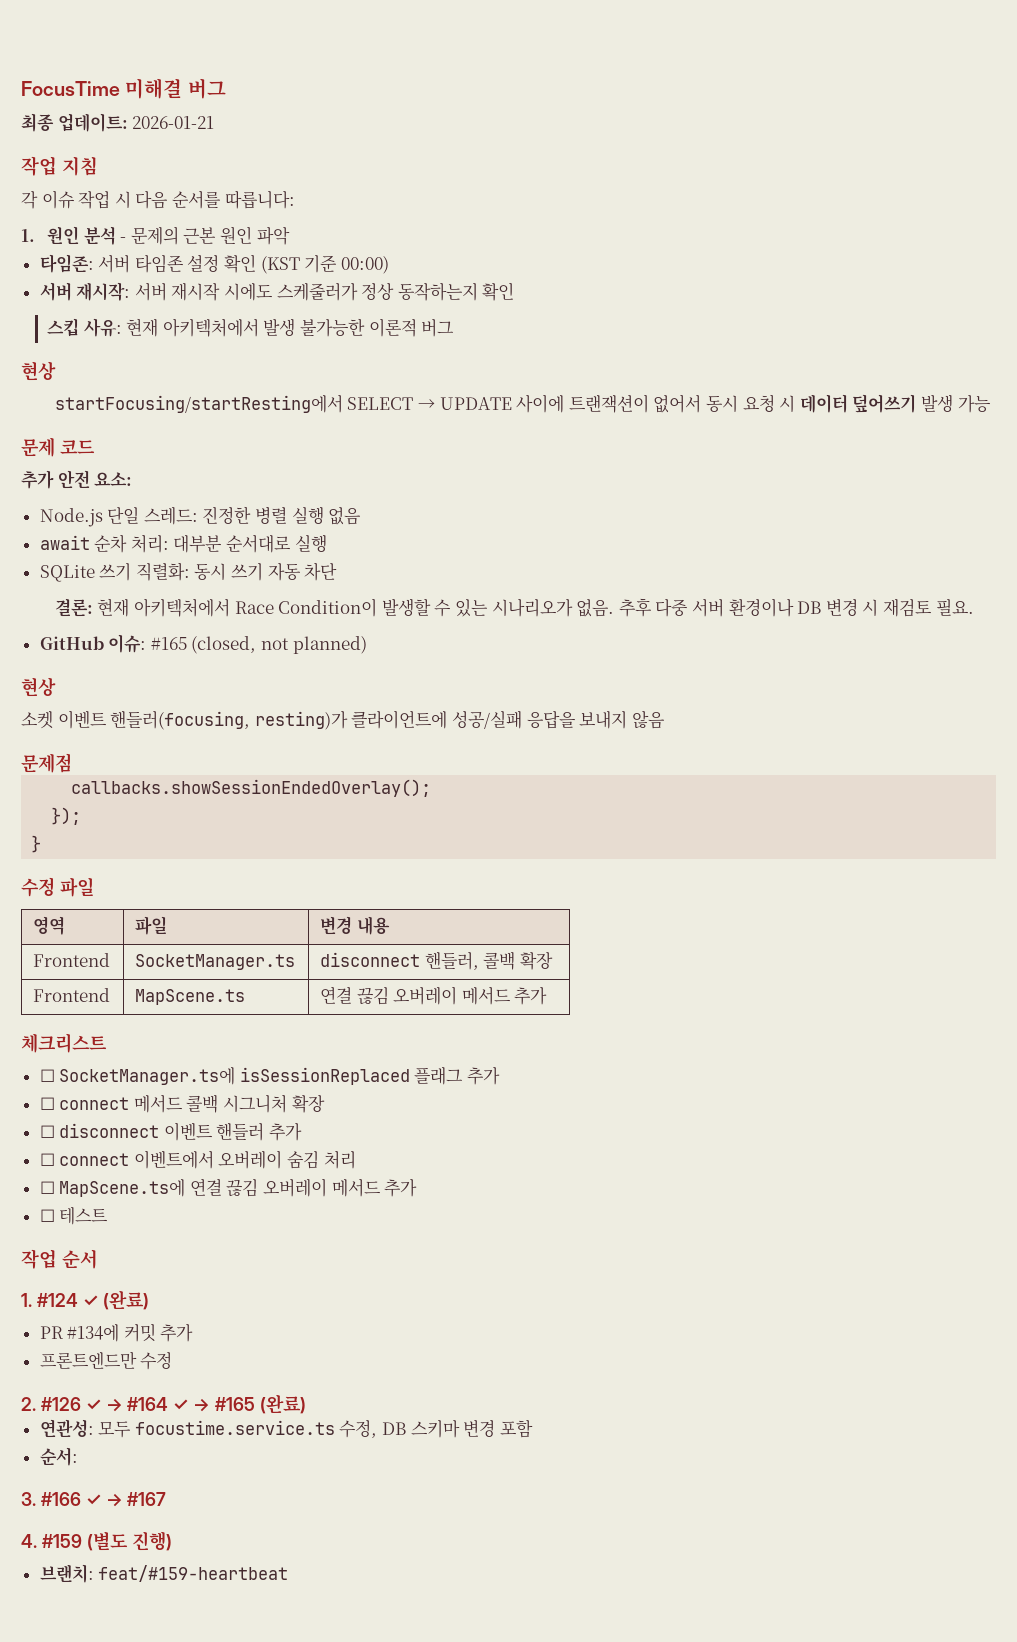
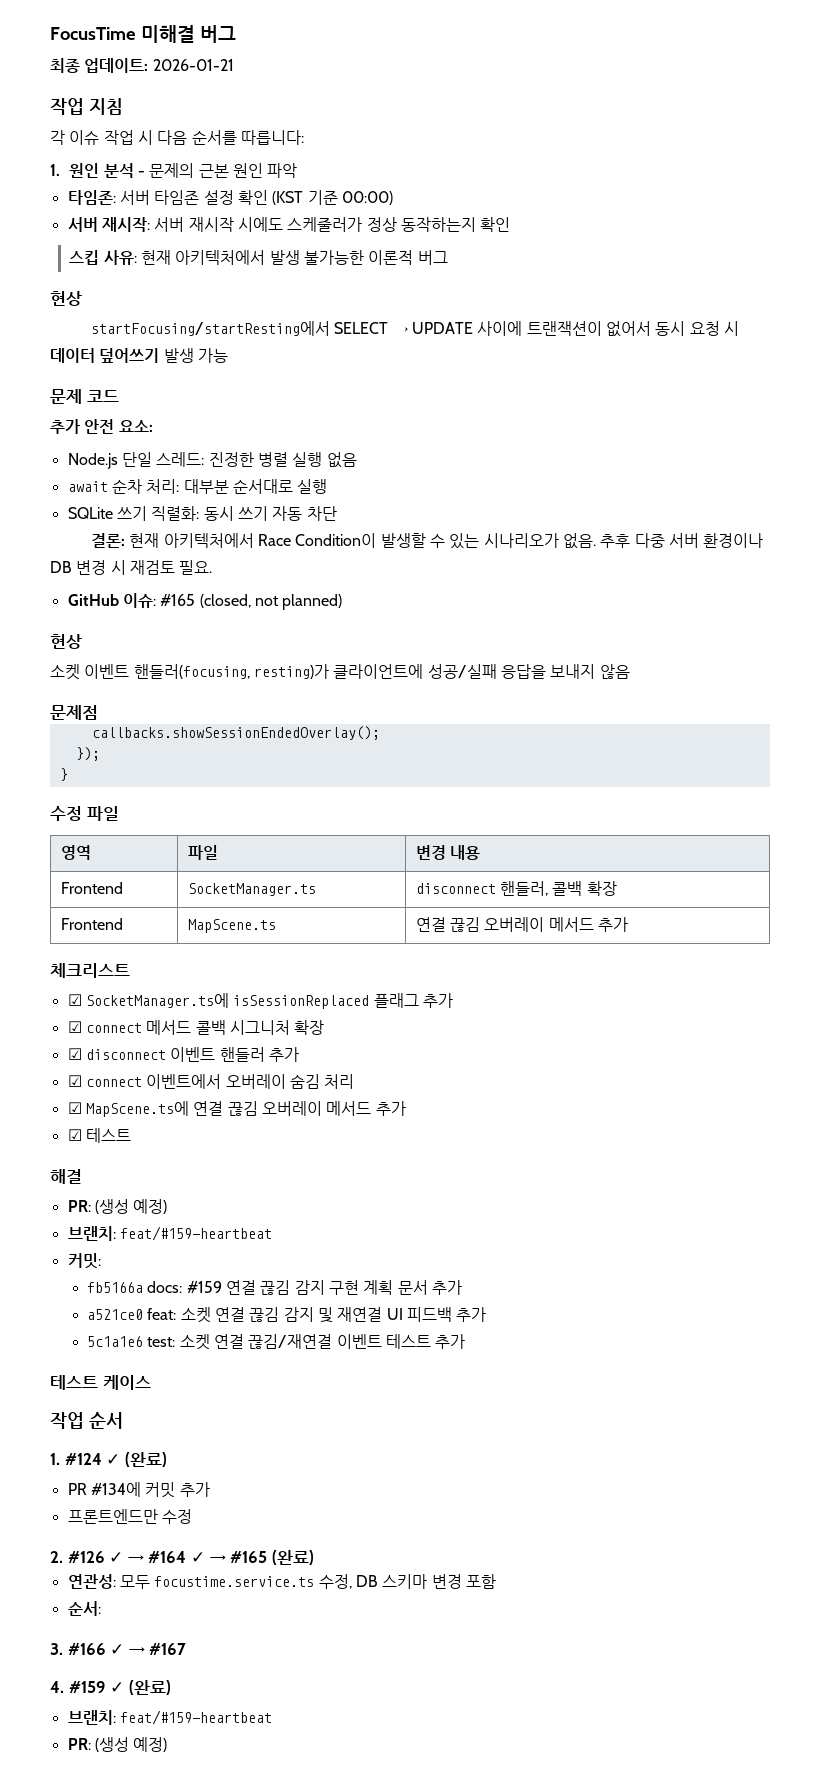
[39,1069,55,1082] ☐ -> [67,994,82,1006] ☑
[39,1097,55,1110] ☐ -> [67,1021,82,1033] ☑
[39,1125,55,1138] ☐ -> [67,1048,82,1060] ☑
[39,1153,55,1166] ☐ -> [67,1075,82,1087] ☑
[39,1181,55,1194] ☐ -> [67,1102,82,1114] ☑
[39,1206,109,1225] ☐ 테스트 -> [67,1128,131,1143] [50,1169,82,1184] [67,1199,168,1214] [67,1226,272,1241] [67,1253,101,1269] [87,1280,462,1295] [87,1307,487,1323] [87,1334,466,1350] [50,1375,151,1390] ☑ 테스트 // 해결 // PR: (생성 예정) // 브랜치: feat/#159-heartbeat // 커밋: // fb5166a docs: #159 연결 끊김 감지 구현 계획 문서 추가 // a521ce0 feat: 소켓 연결 끊김 감지 및 재연결 UI 피드백 추가 // 5c1a1e6 test: 소켓 연결 끊김/재연결 이벤트 테스트 추가 // 테스트 케이스
[86,1531,172,1551] [39,1564,289,1583] (별도 진행) // 브랜치: feat/#159-heartbeat -> [110,1680,171,1695] [67,1710,272,1725] [67,1737,168,1752] ✓ (완료) // 브랜치: feat/#159-heartbeat // PR: (생성 예정)

